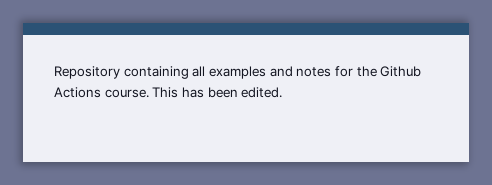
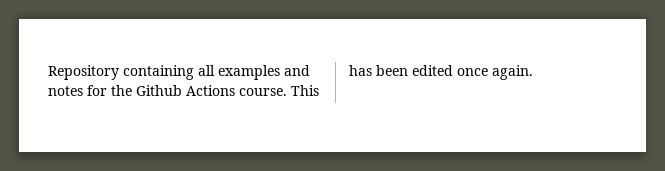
[241,87,283,98] edited. -> [412,65,533,80] edited once again.

